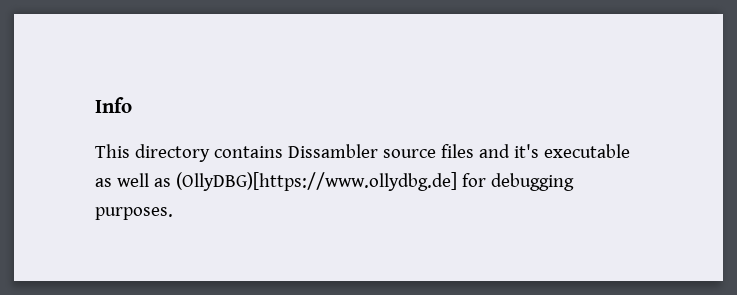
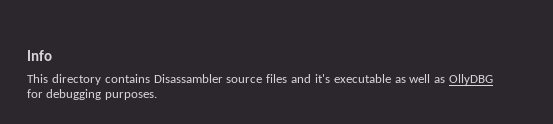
[287,144,378,158] Dissambler -> [153,74,223,83] Disassambler
[175,172,457,191] (OllyDBG)[https://www.ollydbg.de] -> [448,74,493,85] OllyDBG

